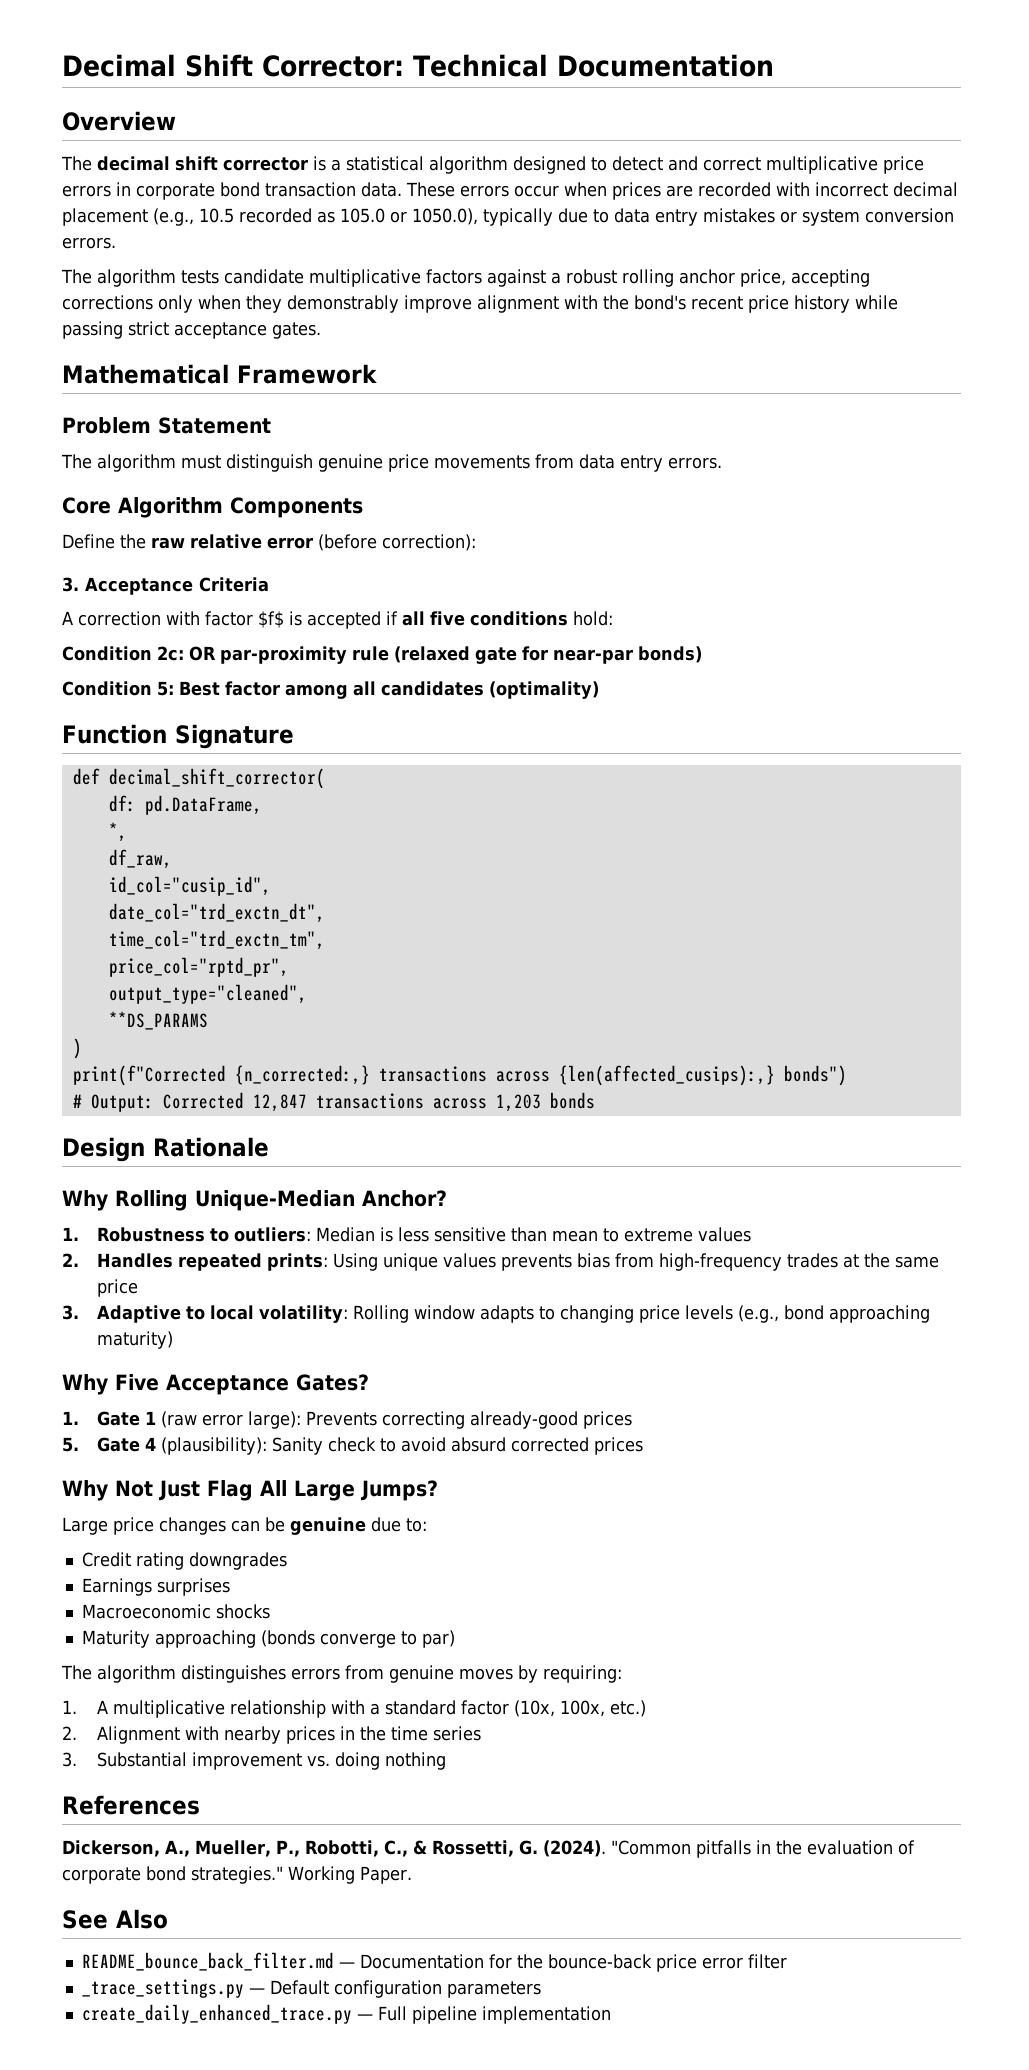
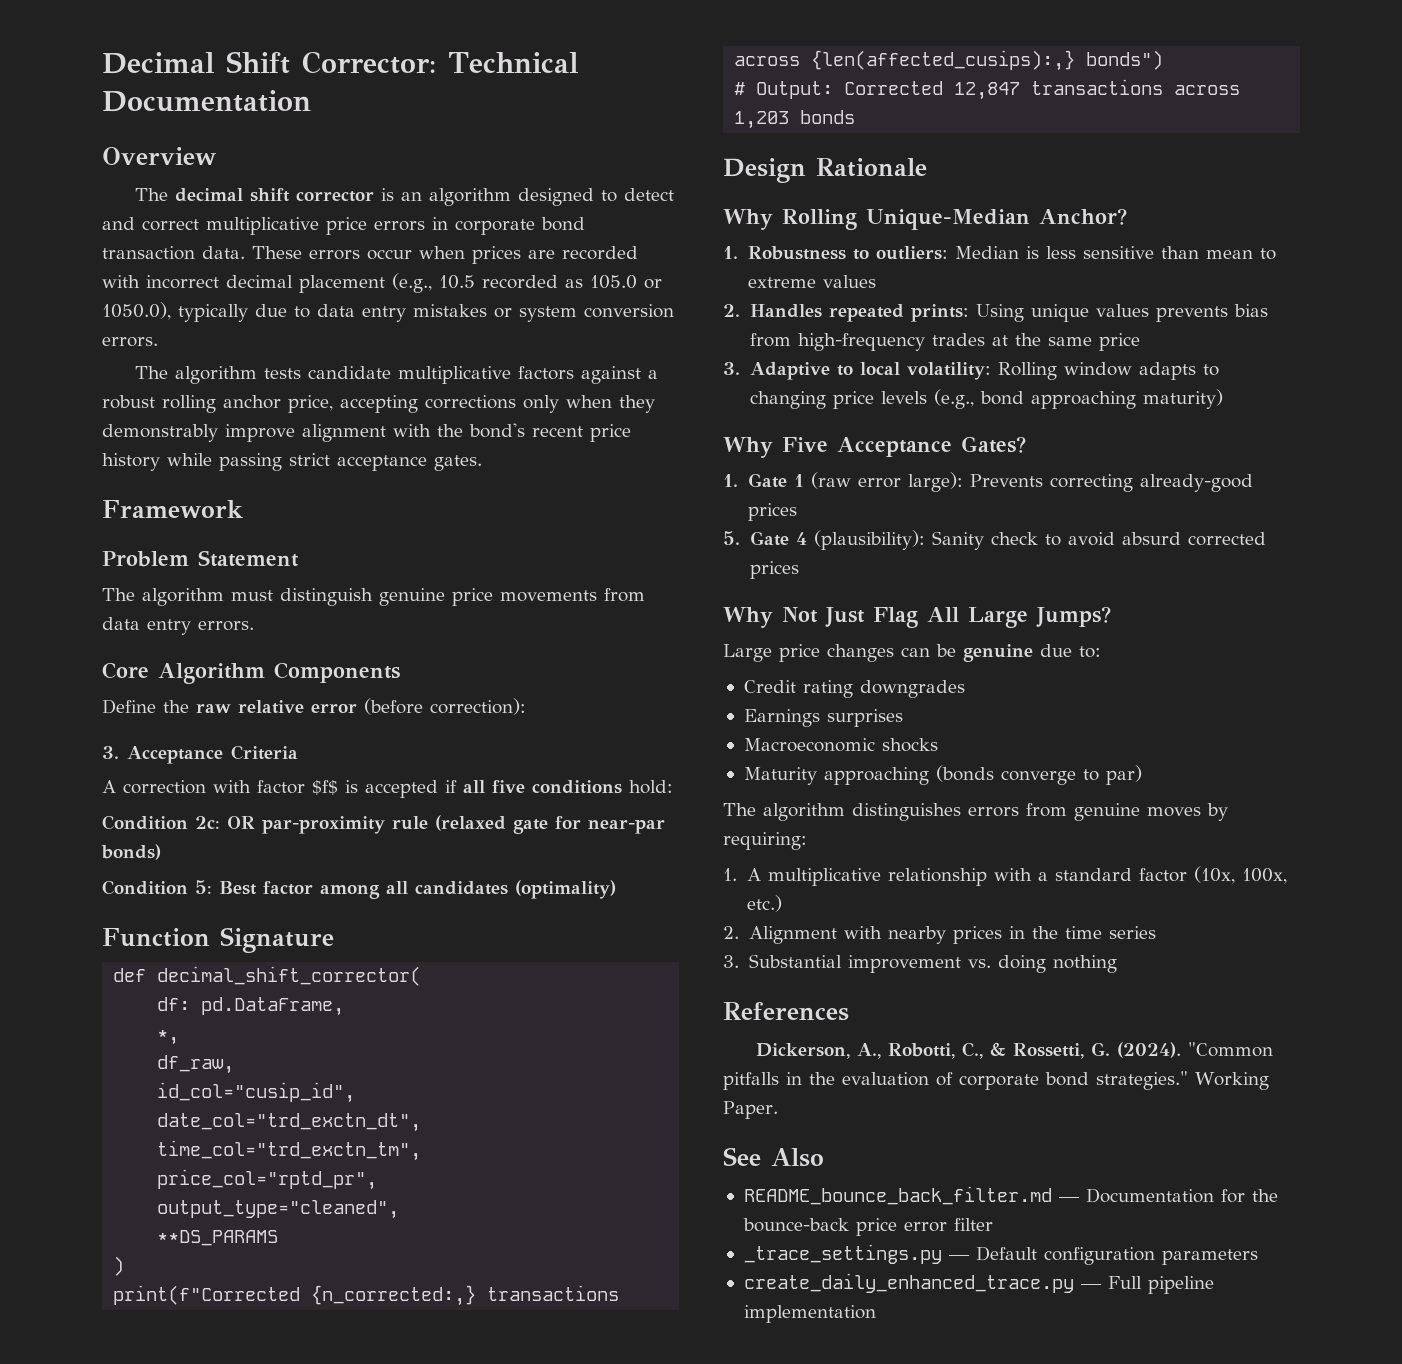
[331,156,424,171] a statistical -> [401,192,423,201] an
[62,364,229,384] Mathematical -> (482, 463) none
[195,1840,300,1857] Mueller, P., -> (882, 1051) none

